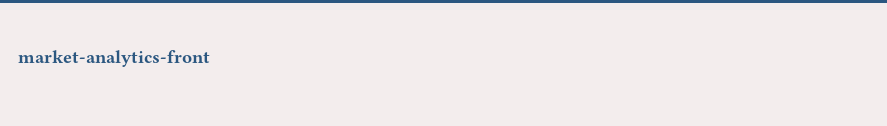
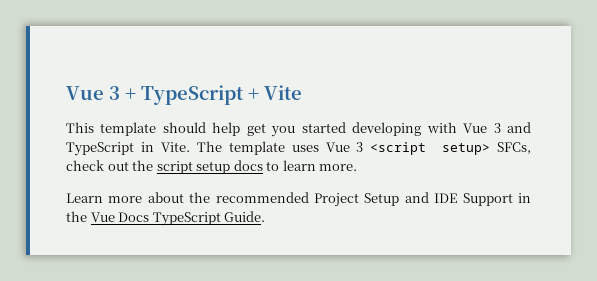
[18,50,210,67] market-analytics-front -> [66,85,302,105] [66,122,531,137] [66,141,531,156] [66,160,358,174] [66,192,531,207] [66,211,266,226] Vue 3 + TypeScript + Vite // This template should help get you started developing with Vue 3 and TypeScript in Vite. The template uses Vue 3 <script setup> SFCs, check out the script setup docs to learn more. // Learn more about the recommended Project Setup and IDE Support in the Vue Docs TypeScript Guide.

